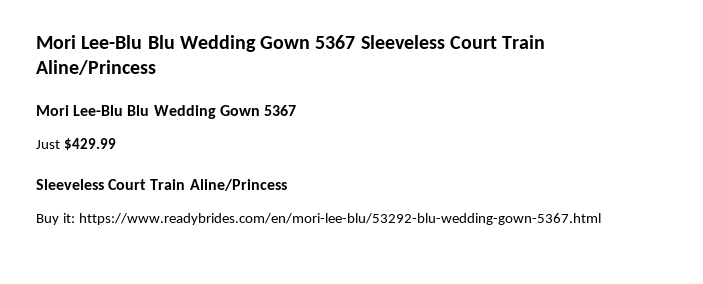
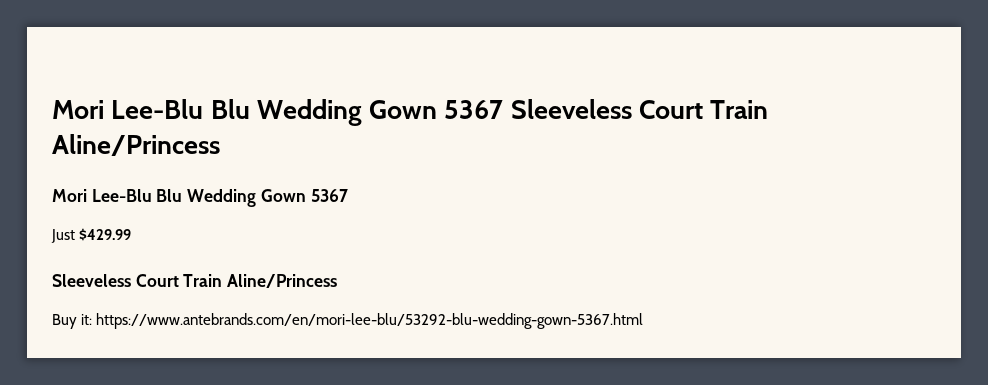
[78,213,601,225] https://www.readybrides.com/en/mori-lee-blu/53292-blu-wedding-gown-5367.html -> [96,313,644,329] https://www.antebrands.com/en/mori-lee-blu/53292-blu-wedding-gown-5367.html

